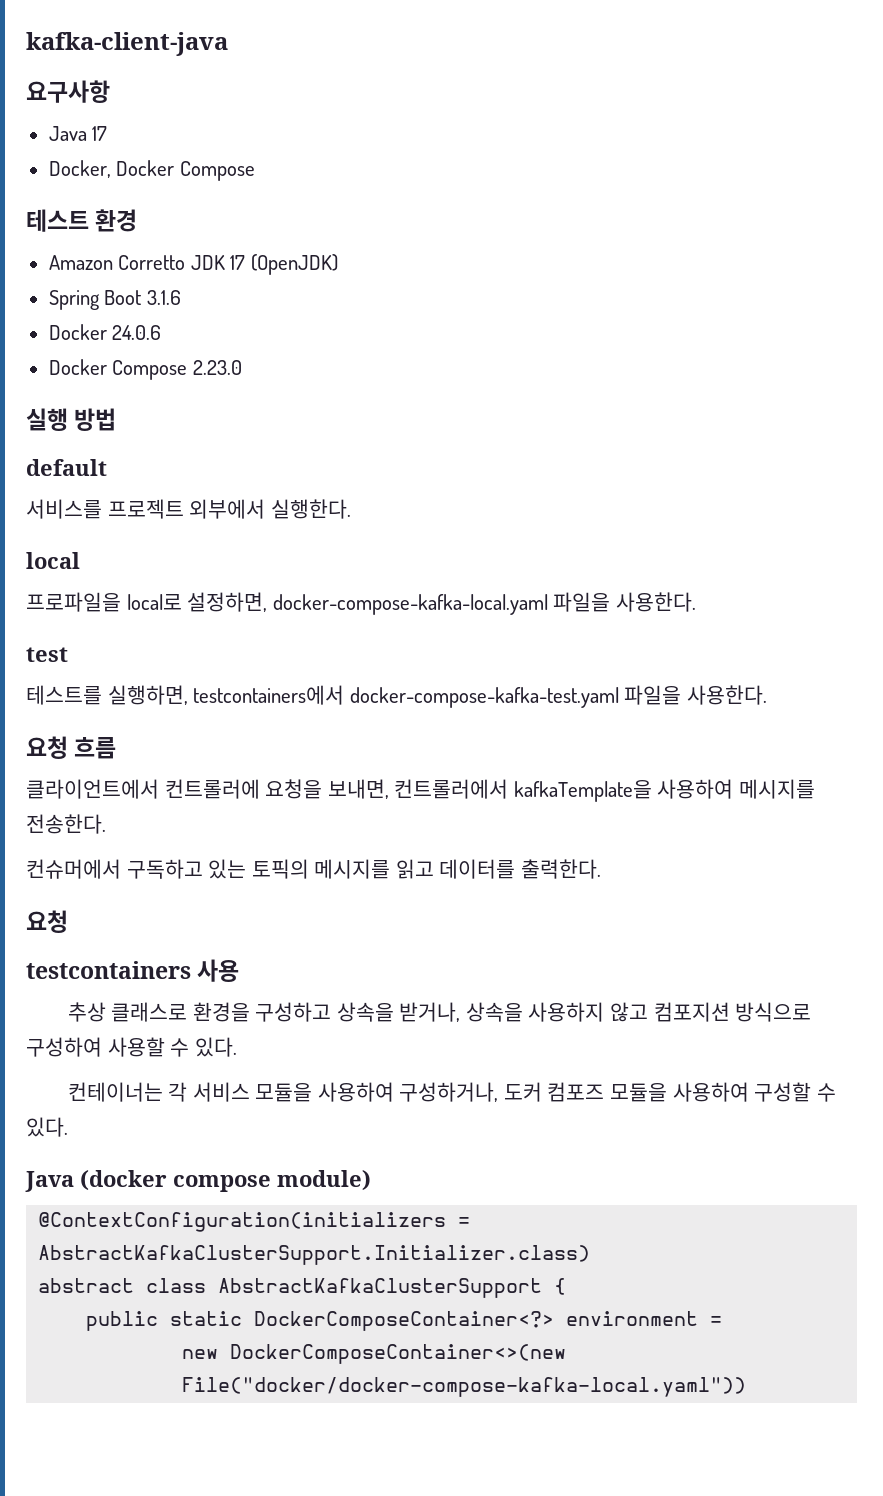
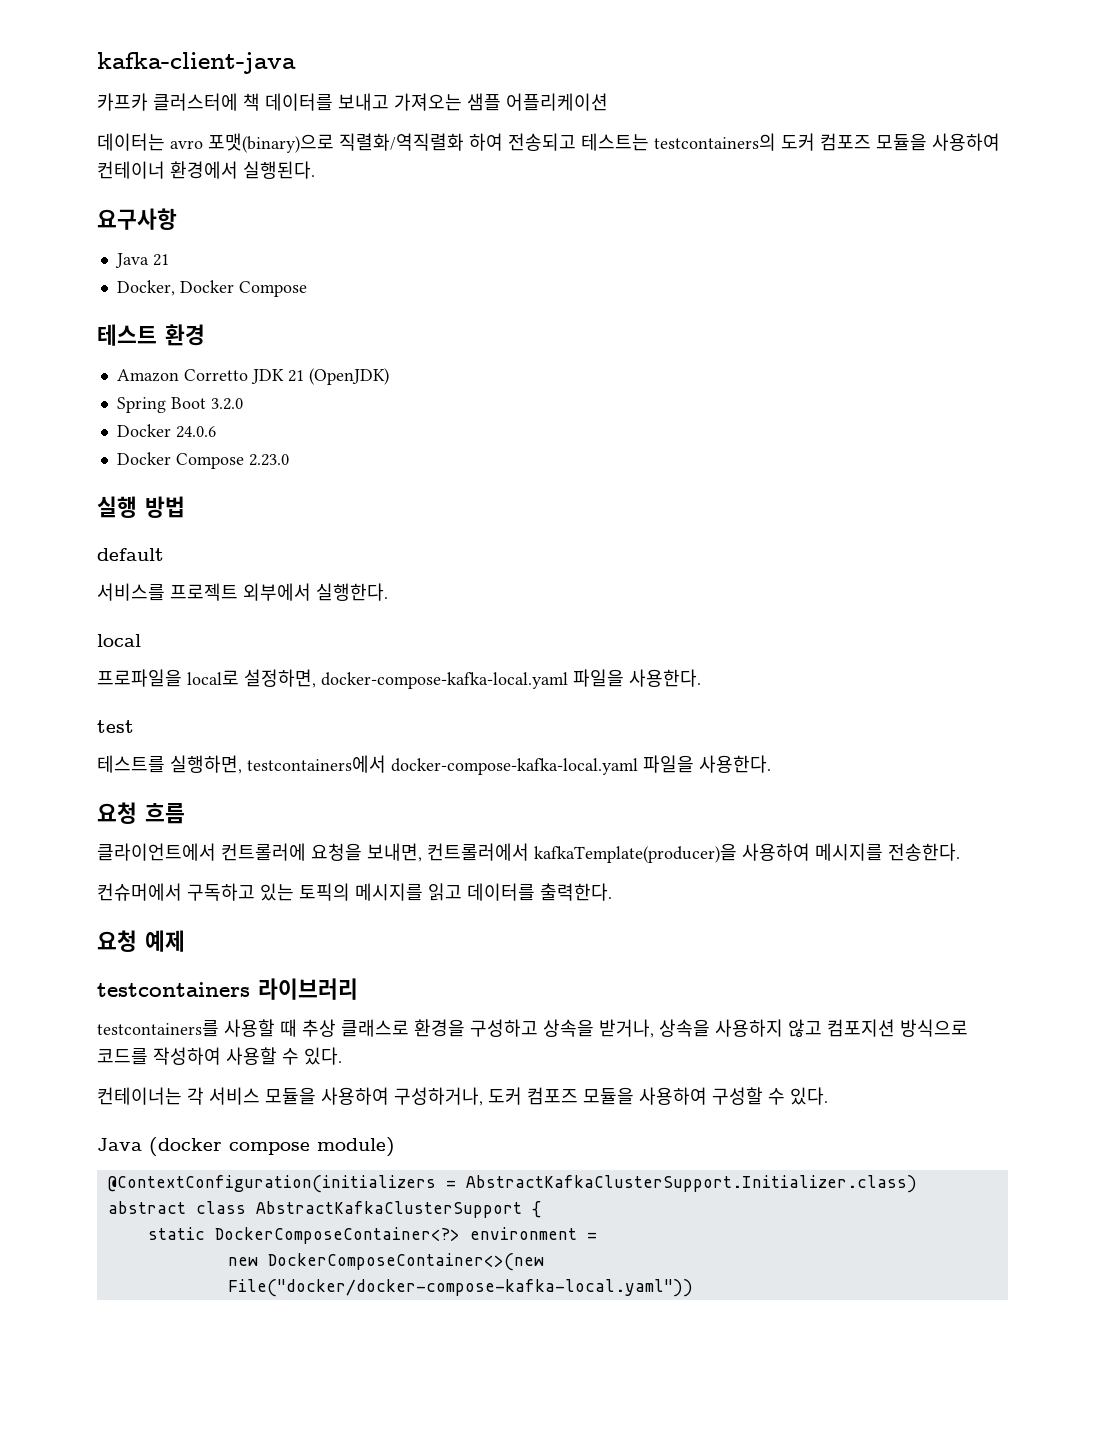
(228, 44) none -> [97,93,608,111] [97,133,1000,153] [97,161,315,179] // 카프카 클러스터에 책 데이터를 보내고 가져오는 샘플 어플리케이션 // 데이터는 avro 포맷(binary)으로 직렬화/역직렬화 하여 전송되고 테스트는 testcontainers의 도커 컴포즈 모듈을 사용하여 컨테이너 환경에서 실행된다.
[92,126,108,141] 17 -> [152,254,169,266] 21
[230,255,246,270] 17 -> [287,370,304,382] 21
[146,290,181,305] 3.1.6 -> [210,398,243,410] 3.2.0
[349,687,619,708] docker-compose-kafka-test.yaml -> [391,758,638,775] docker-compose-kafka-local.yaml
[513,780,652,802] kafkaTemplate을 -> [534,843,737,863] kafkaTemplate(producer)을
(68, 921) none -> [145,930,185,952] 예제
[197,959,240,982] 사용 // -> [258,978,358,1000] [97,1019,297,1037] 라이브러리 // testcontainers를 사용할 때
[26,1037,102,1057] 구성하여 -> [97,1047,221,1065] 코드를 작성하여
[86,1311,159,1331] public -> (541, 1209) none

